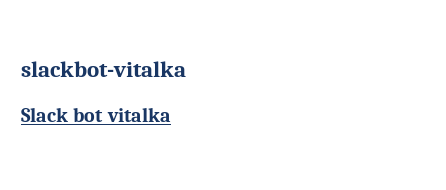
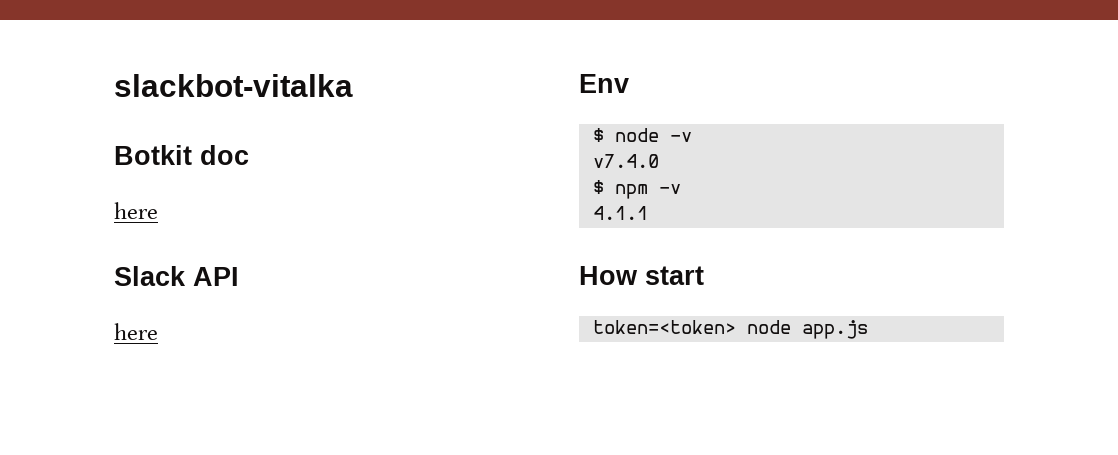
[21,107,171,122] Slack bot vitalka -> [114,145,249,165] [114,202,158,219] [114,266,239,286] [114,323,158,340] [579,74,629,93] [592,128,692,142] [592,154,659,168] [592,180,681,199] [592,206,648,220] [579,266,704,285] [592,320,868,339] Botkit doc // here // Slack API // here // Env // $ node -v // v7.4.0 // $ npm -v // 4.1.1 // How start // token=<token> node app.js

